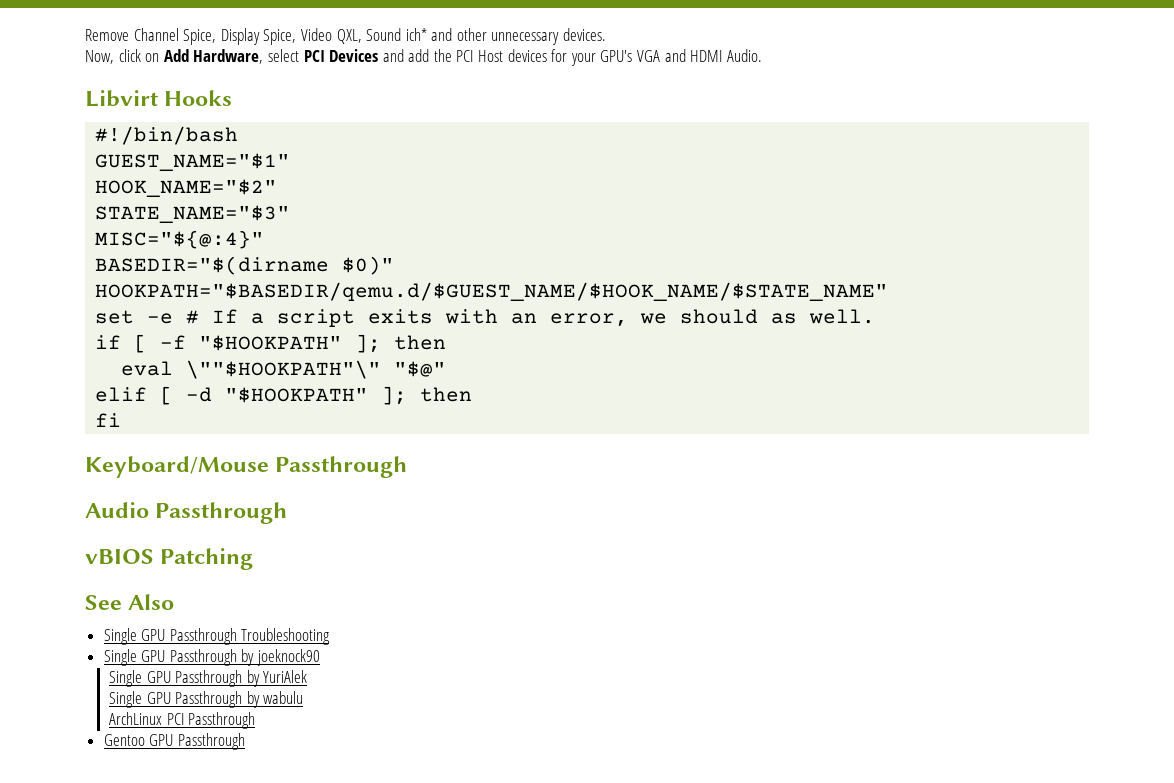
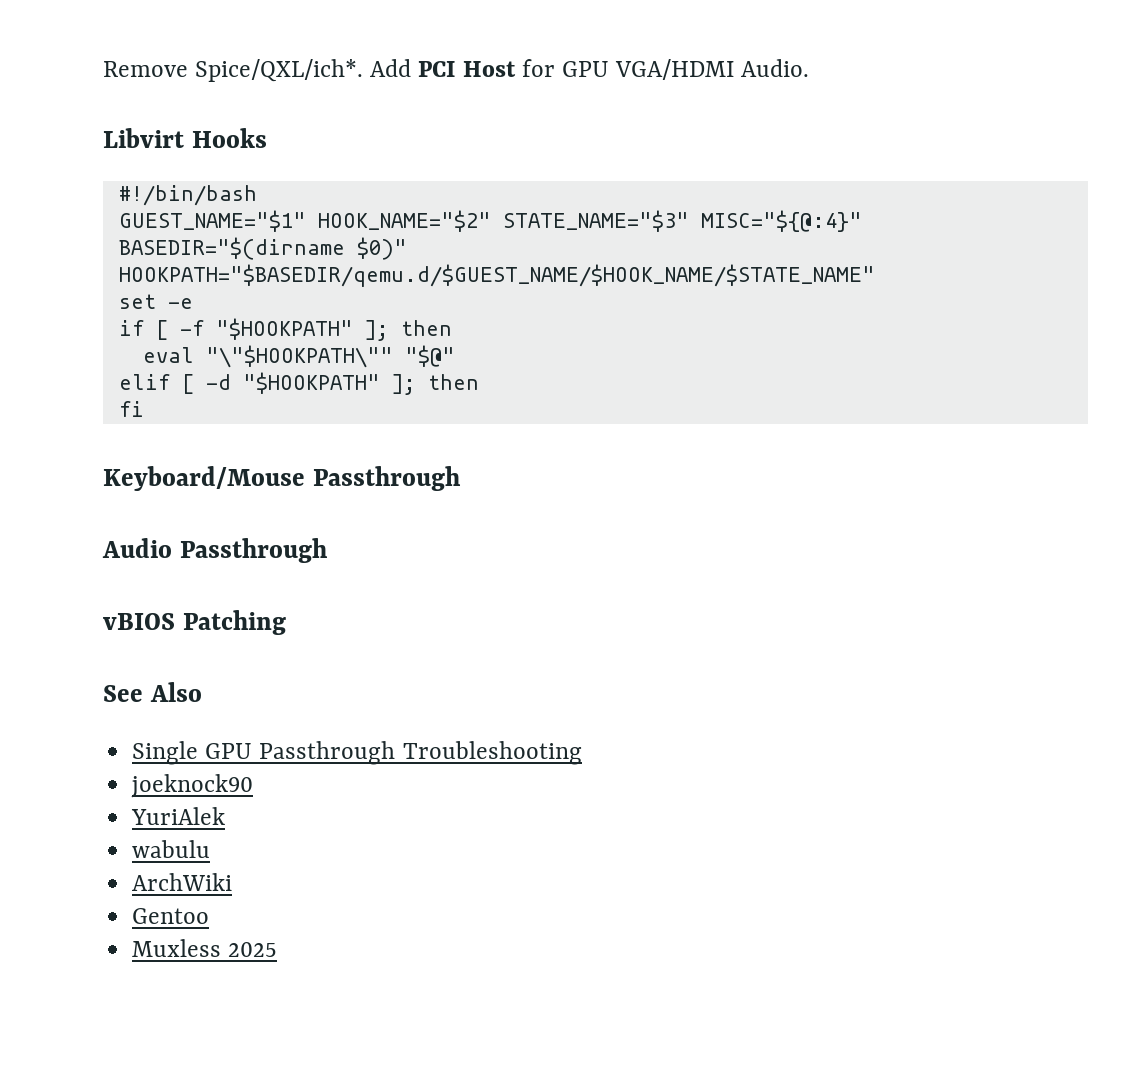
[133,28,607,45] [85,49,723,66] Channel Spice, Display Spice, Video QXL, Sound ich* and other unnecessary devices. // Now, click on Add Hardware, select PCI Devices and add the PCI Host devices for your GPU's VGA and HDMI -> [195,59,735,82] Spice/QXL/ich*. Add PCI Host for GPU VGA/HDMI
(291, 162) // -> (306, 221) none
(278, 188) // -> (491, 221) none
(291, 214) // -> (689, 221) none
[186,309,876,327] # If a script exits with an error, we should as well. -> (193, 303) none
[186,360,382,379] \""$HOOKPATH"\" -> [205,345,393,368] "\"$HOOKPATH\""
[103,649,321,666] [108,670,308,687] [108,691,304,708] [108,712,256,729] Single GPU Passthrough by joeknock90 // Single GPU Passthrough by YuriAlek // Single GPU Passthrough by wabulu // ArchLinux PCI Passthrough -> [131,774,254,798] [131,807,226,825] [132,840,211,858] [132,873,233,891] joeknock90 // YuriAlek // wabulu // ArchWiki
[149,733,245,750] GPU Passthrough -> [132,939,278,957] // Muxless 2025

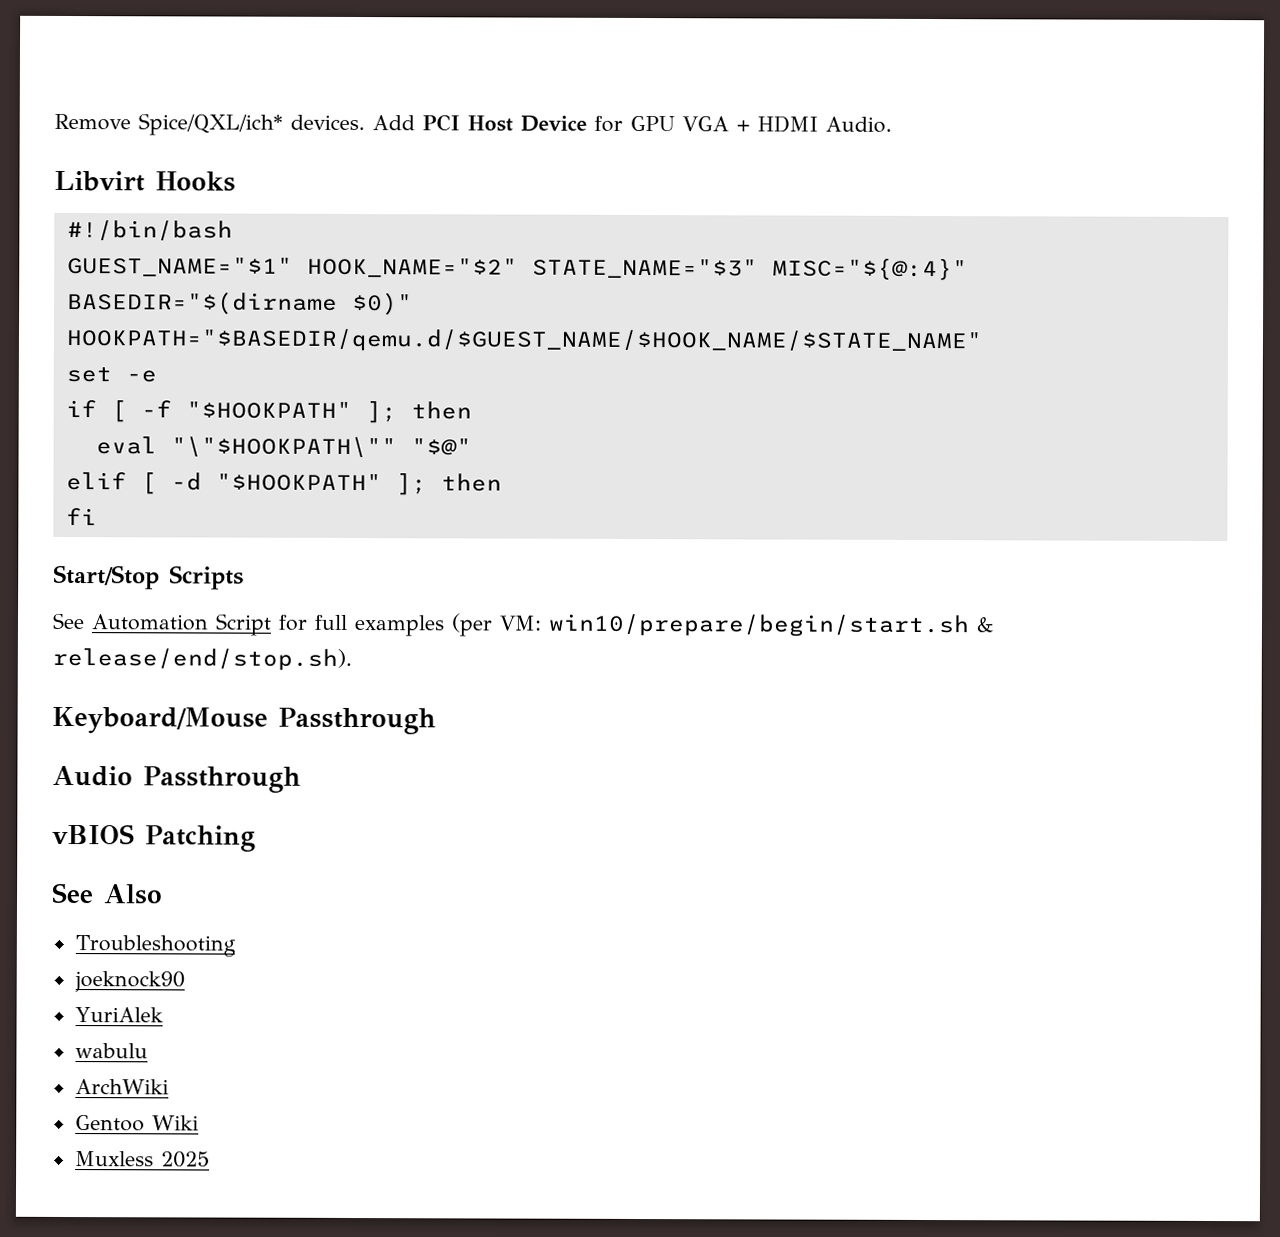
[195,59,364,82] Spice/QXL/ich*. -> [138,113,365,136] Spice/QXL/ich* devices.
(516, 69) none -> [520,115,587,132] Device
[615,59,735,80] VGA/HDMI -> [682,115,818,133] VGA + HDMI
(144, 409) none -> [53,564,244,590] [52,612,994,638] [52,647,352,671] // Start/Stop Scripts // See Automation Script for full examples (per VM: win10/prepare/begin/start.sh & release/end/stop.sh).
[132,741,396,765] Single GPU Passthrough -> (163, 894) none
(210, 916) none -> [151,1115,199,1131] Wiki

